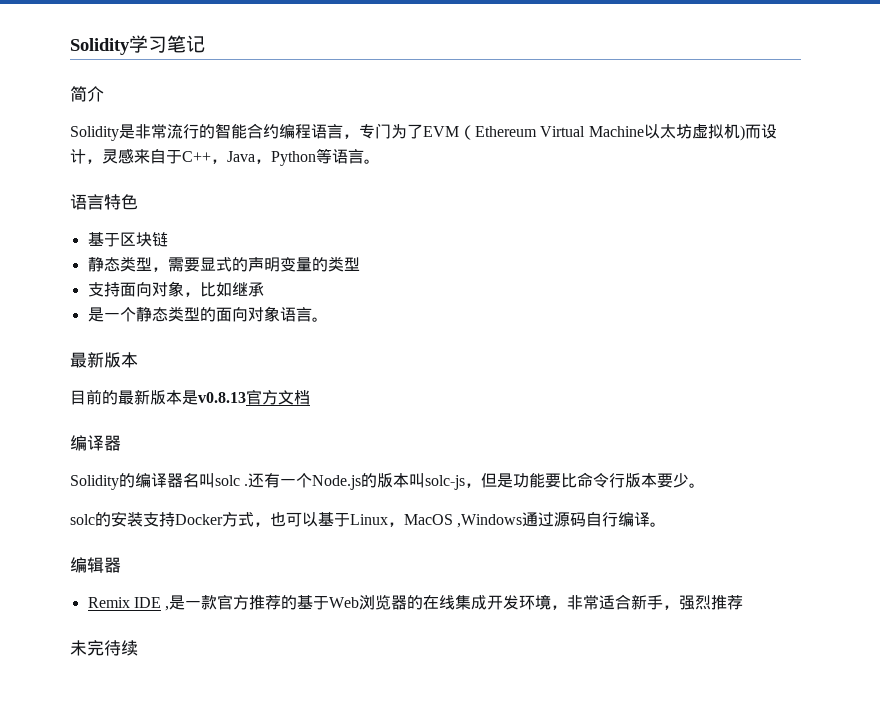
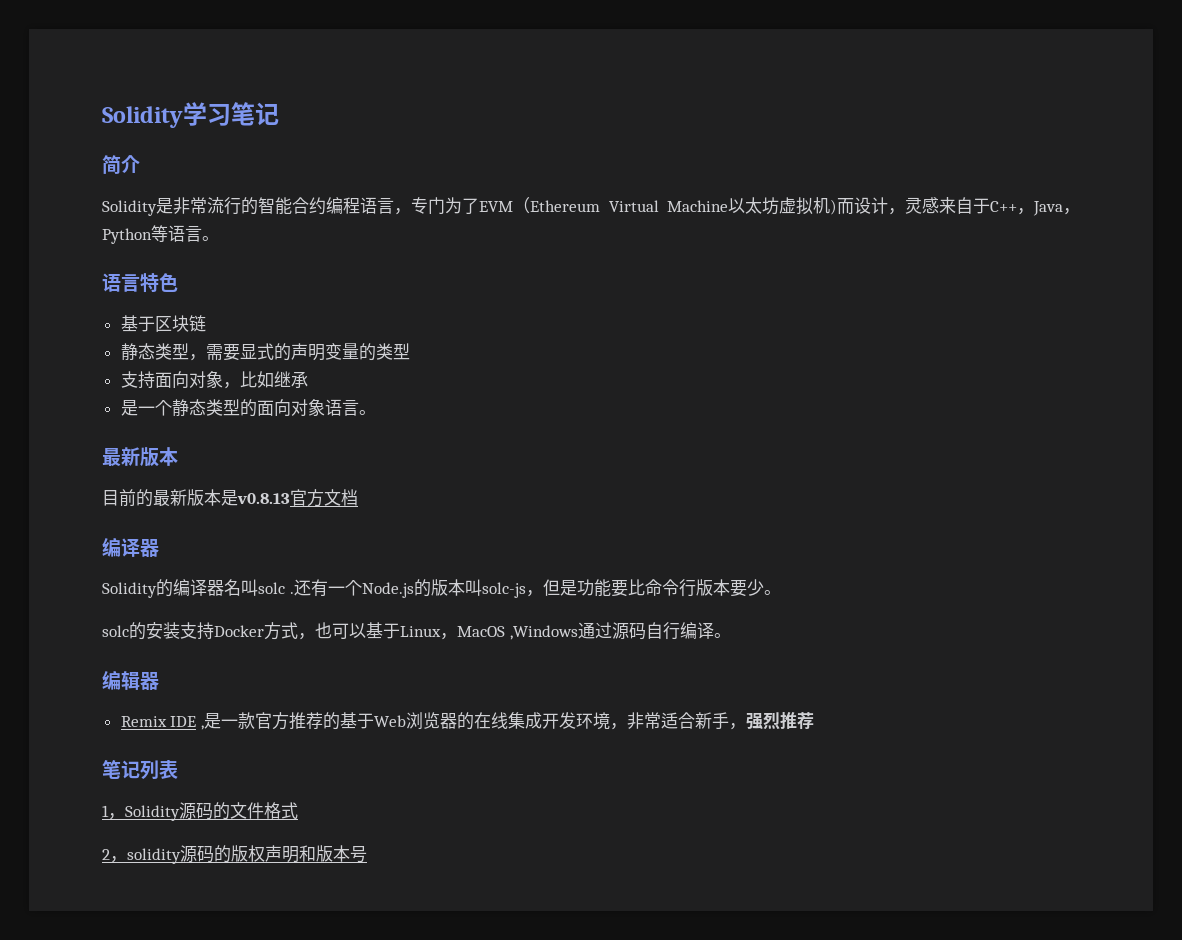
[70,640,138,656] 未完待续 -> [102,760,178,780] [102,802,298,821] [102,845,367,864] 笔记列表 // 1，Solidity源码的文件格式 // 2，solidity源码的版权声明和版本号

